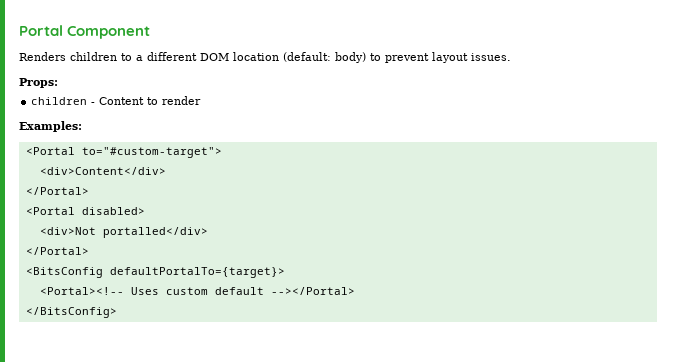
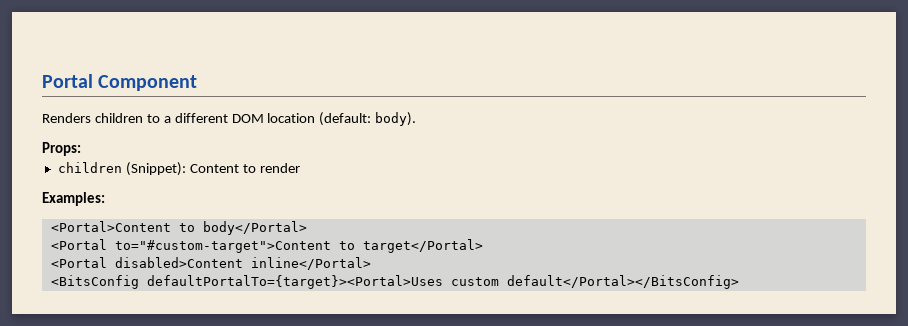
[335,52,511,63] body) to prevent layout issues. -> [375,112,417,126] body).
[91,102,96,105] - -> [125,162,186,176] (Snippet):
[25,147,222,158] [39,167,166,175] [25,187,89,195] [25,207,145,215] [39,227,208,238] [25,247,89,255] [25,267,285,278] [39,287,355,295] [25,307,117,318] <Portal to="#custom-target"> // <div>Content</div> // </Portal> // <Portal disabled> // <div>Not portalled</div> // </Portal> // <BitsConfig defaultPortalTo={target}> // <Portal><!-- Uses custom default --></Portal> // </BitsConfig> -> [50,221,307,235] [50,239,483,253] [50,257,371,270] [50,275,739,289] <Portal>Content to body</Portal> // <Portal to="#custom-target">Content to target</Portal> // <Portal disabled>Content inline</Portal> // <BitsConfig defaultPortalTo={target}><Portal>Uses custom default</Portal></BitsConfig>

